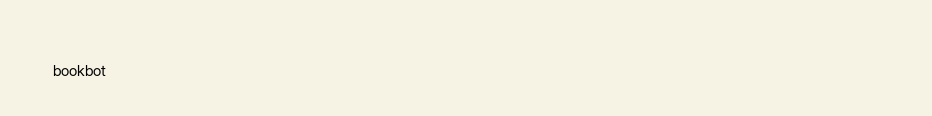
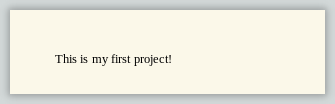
[53,65,106,76] bookbot -> [55,54,172,66] This is my first project!

